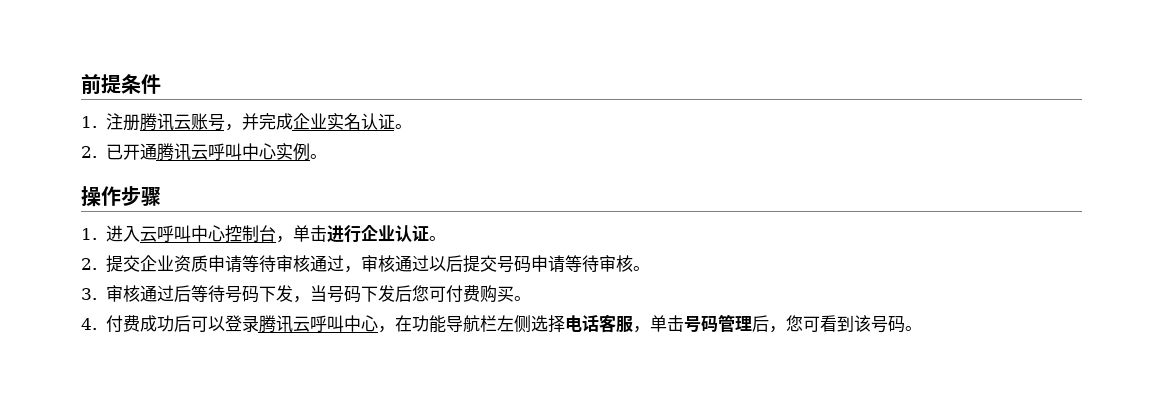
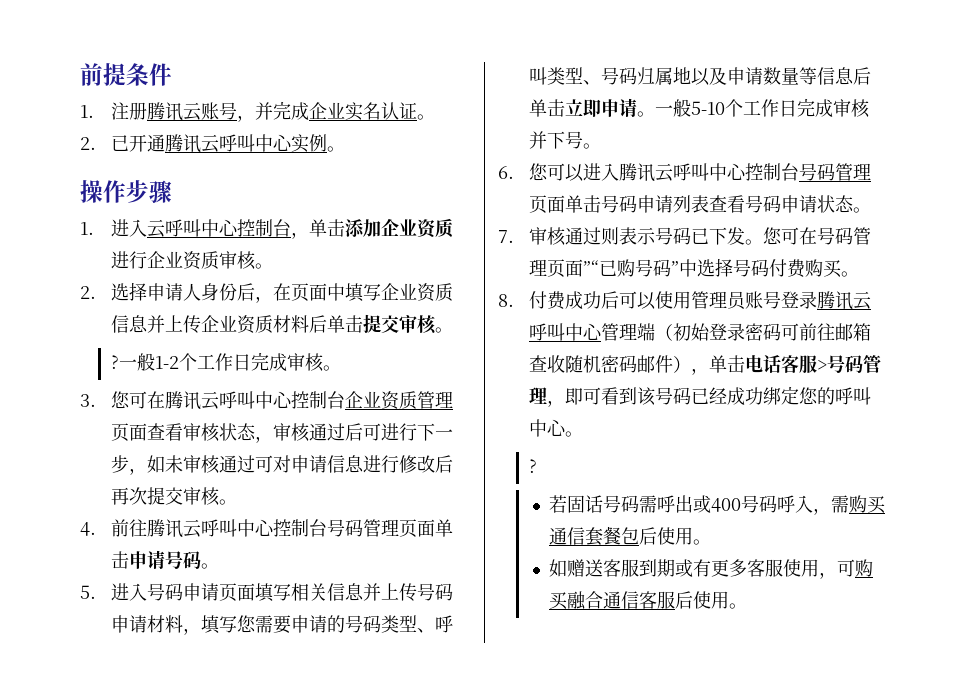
[326,224,446,243] [81,255,650,273] [81,285,446,303] 进行企业认证。 // 2.提交企业资质申请等待审核通过，审核通过以后提交号码申请等待审核。 // 3.审核通过后等待号码下发，当号码下发后您可 -> [345,218,454,238] [111,251,274,270] [80,282,454,303] [111,314,454,334] [111,352,342,372] [80,391,454,410] [111,423,454,443] [111,455,454,475] [111,487,238,506] [80,519,454,538] [111,550,220,570] [80,583,454,602] [111,615,454,635] [529,67,872,86] [529,98,871,118] [529,131,602,149] [498,163,872,182] [529,195,872,214] [498,227,872,246] [529,258,770,278] 添加企业资质进行企业资质审核。 // 2.选择申请人身份后，在页面中填写企业资质信息并上传企业资质材料后单击提交审核。 // ?一般1-2个工作日完成审核。 // 3.您可在腾讯云呼叫中心控制台企业资质管理页面查看审核状态，审核通过后可进行下一步，如未审核通过可对申请信息进行修改后再次提交审核。 // 4.前往腾讯云呼叫中心控制台号码管理页面单击申请号码。 // 5.进入号码申请页面填写相关信息并上传号码申请材料，填写您需要申请的号码类型、呼叫类型、号码归属地以及申请数量等信息后单击立即申请。一般5-10个工作日完成审核并下号。 // 6.您可以进入腾讯云呼叫中心控制台号码管理页面单击号码申请列表查看号码申请状态。 // 7.审核通过则表示号码已下发。您可在号码管理页面”“已购号码”中选择号码
[81,318,97,330] 4. -> [498,294,514,307] 8.
(225, 323) none -> [655,291,782,310] 使用管理员账号
[377,315,565,333] ，在功能导航栏左侧选择 -> [601,323,872,341] [529,355,746,375] 管理端（初始登录密码可前往邮箱查收随机密码邮件），单击
[632,314,803,333] ，单击号码管理后，您 -> [817,355,882,373] [529,387,584,407] >号码管理，即
(905, 324) none -> [691,386,872,405] [529,419,584,437] [529,459,538,473] [548,495,886,515] [548,526,711,546] [548,559,873,579] [548,591,729,610] 已经成功绑定您的呼叫中心。 // ? // 若固话号码需呼出或400号码呼入，需购买通信套餐包后使用。 // 如赠送客服到期或有更多客服使用，可购买融合通信客服后使用

